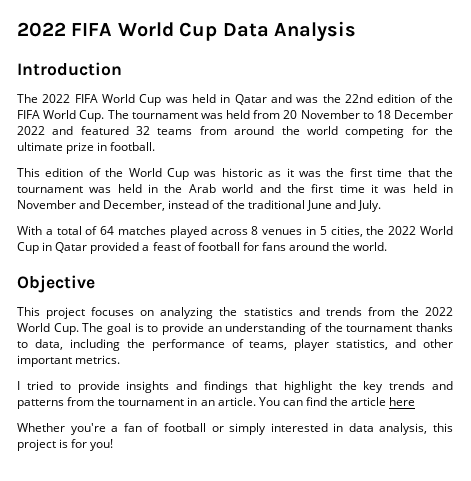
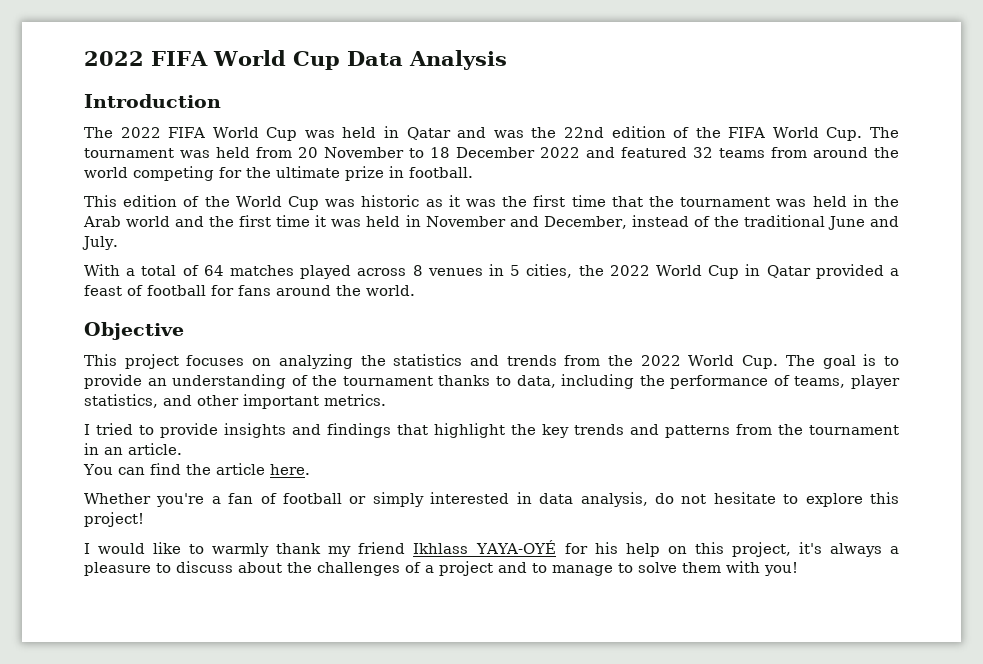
(256, 401) none -> (182, 449) //
[389,397,416,406] here -> [269,464,310,475] here.
[432,423,453,432] [17,439,88,451] this project is for -> [654,492,899,507] [84,512,144,527] [84,540,899,557] [84,561,760,576] do not hesitate to explore this project! // I would like to warmly thank my friend Ikhlass YAYA-OYÉ for his help on this project, it's always a pleasure to discuss about the challenges of a project and to manage to solve them with

